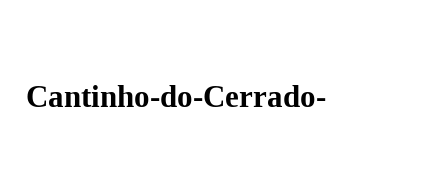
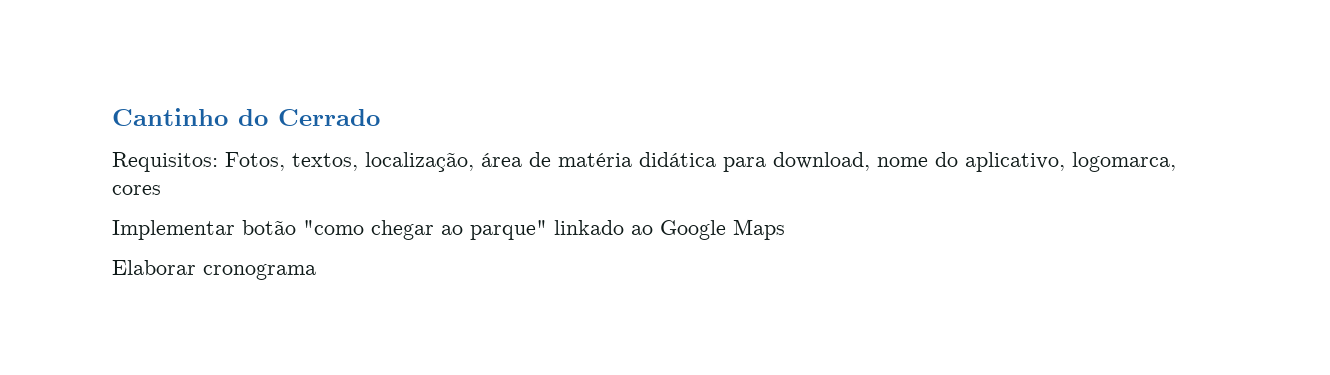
[26,85,326,107] Cantinho-do-Cerrado- -> [112,108,380,126] [112,152,1176,172] [112,185,161,195] [112,219,785,240] [112,260,316,280] Cantinho do Cerrado // Requisitos: Fotos, textos, localização, área de matéria didática para download, nome do aplicativo, logomarca, cores // Implementar botão "como chegar ao parque" linkado ao Google Maps // Elaborar cronograma

